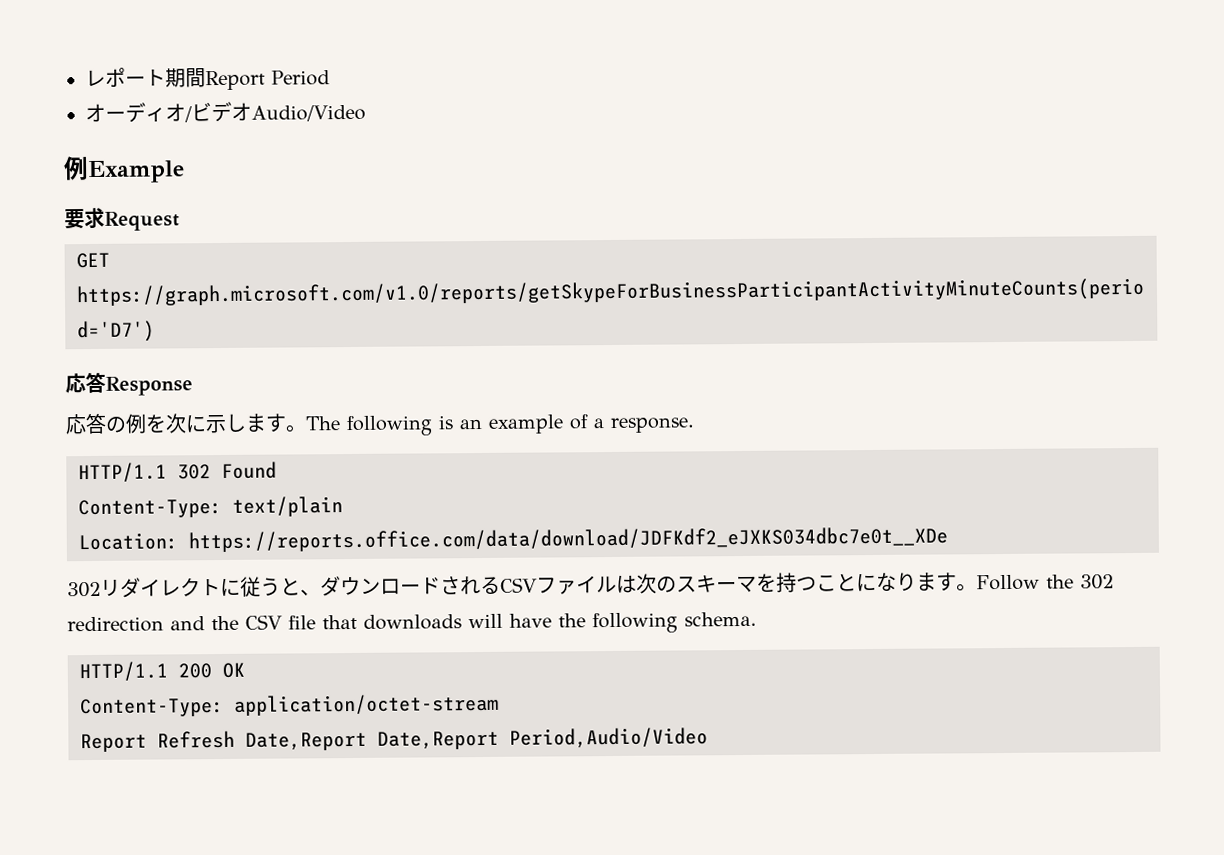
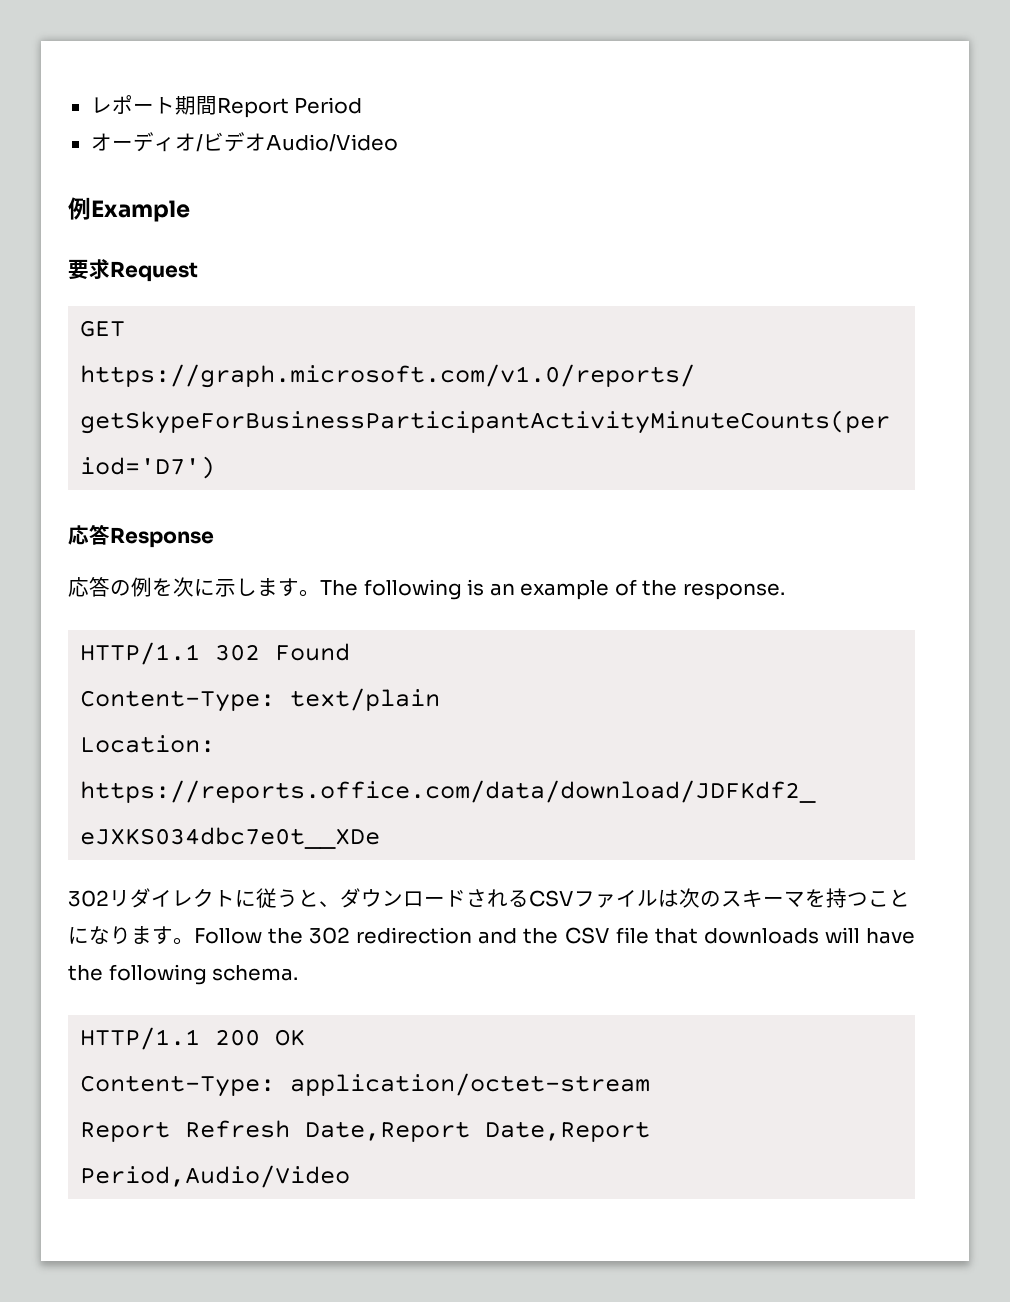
[593,418,605,429] a -> [642,580,678,596] the

